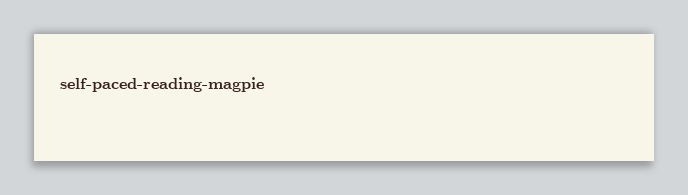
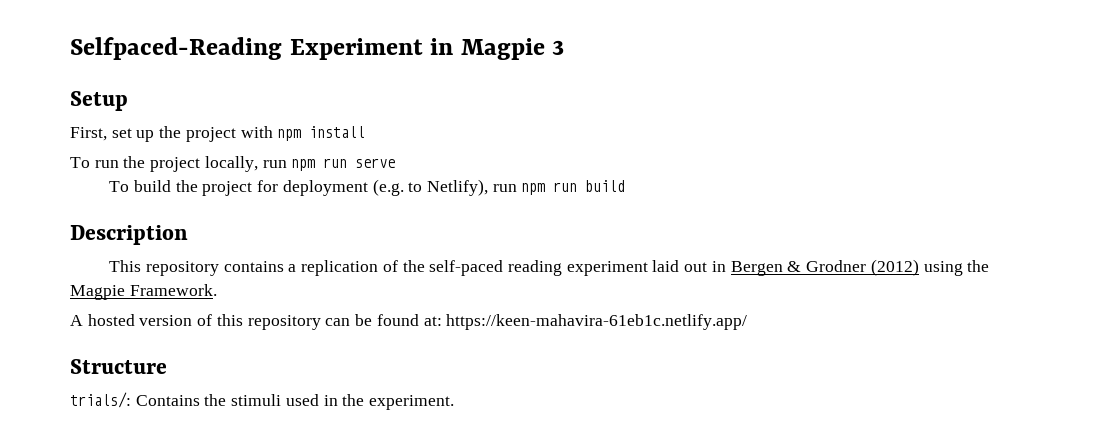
[60,77,264,92] self-paced-reading-magpie -> [70,37,565,60] [70,91,128,111] [70,126,366,142] [70,156,396,172] [109,179,626,196] [70,225,188,245] [109,259,990,276] [70,284,217,300] [70,314,748,330] [70,359,167,374] [70,392,455,410] Selfpaced-Reading Experiment in Magpie 3 // Setup // First, set up the project with npm install // To run the project locally, run npm run serve // To build the project for deployment (e.g. to Netlify), run npm run build // Description // This repository contains a replication of the self-paced reading experiment laid out in Bergen & Grodner (2012) using the Magpie Framework. // A hosted version of this repository can be found at: https://keen-mahavira-61eb1c.netlify.app/ // Structure // trials/: Contains the stimuli used in the experiment.

